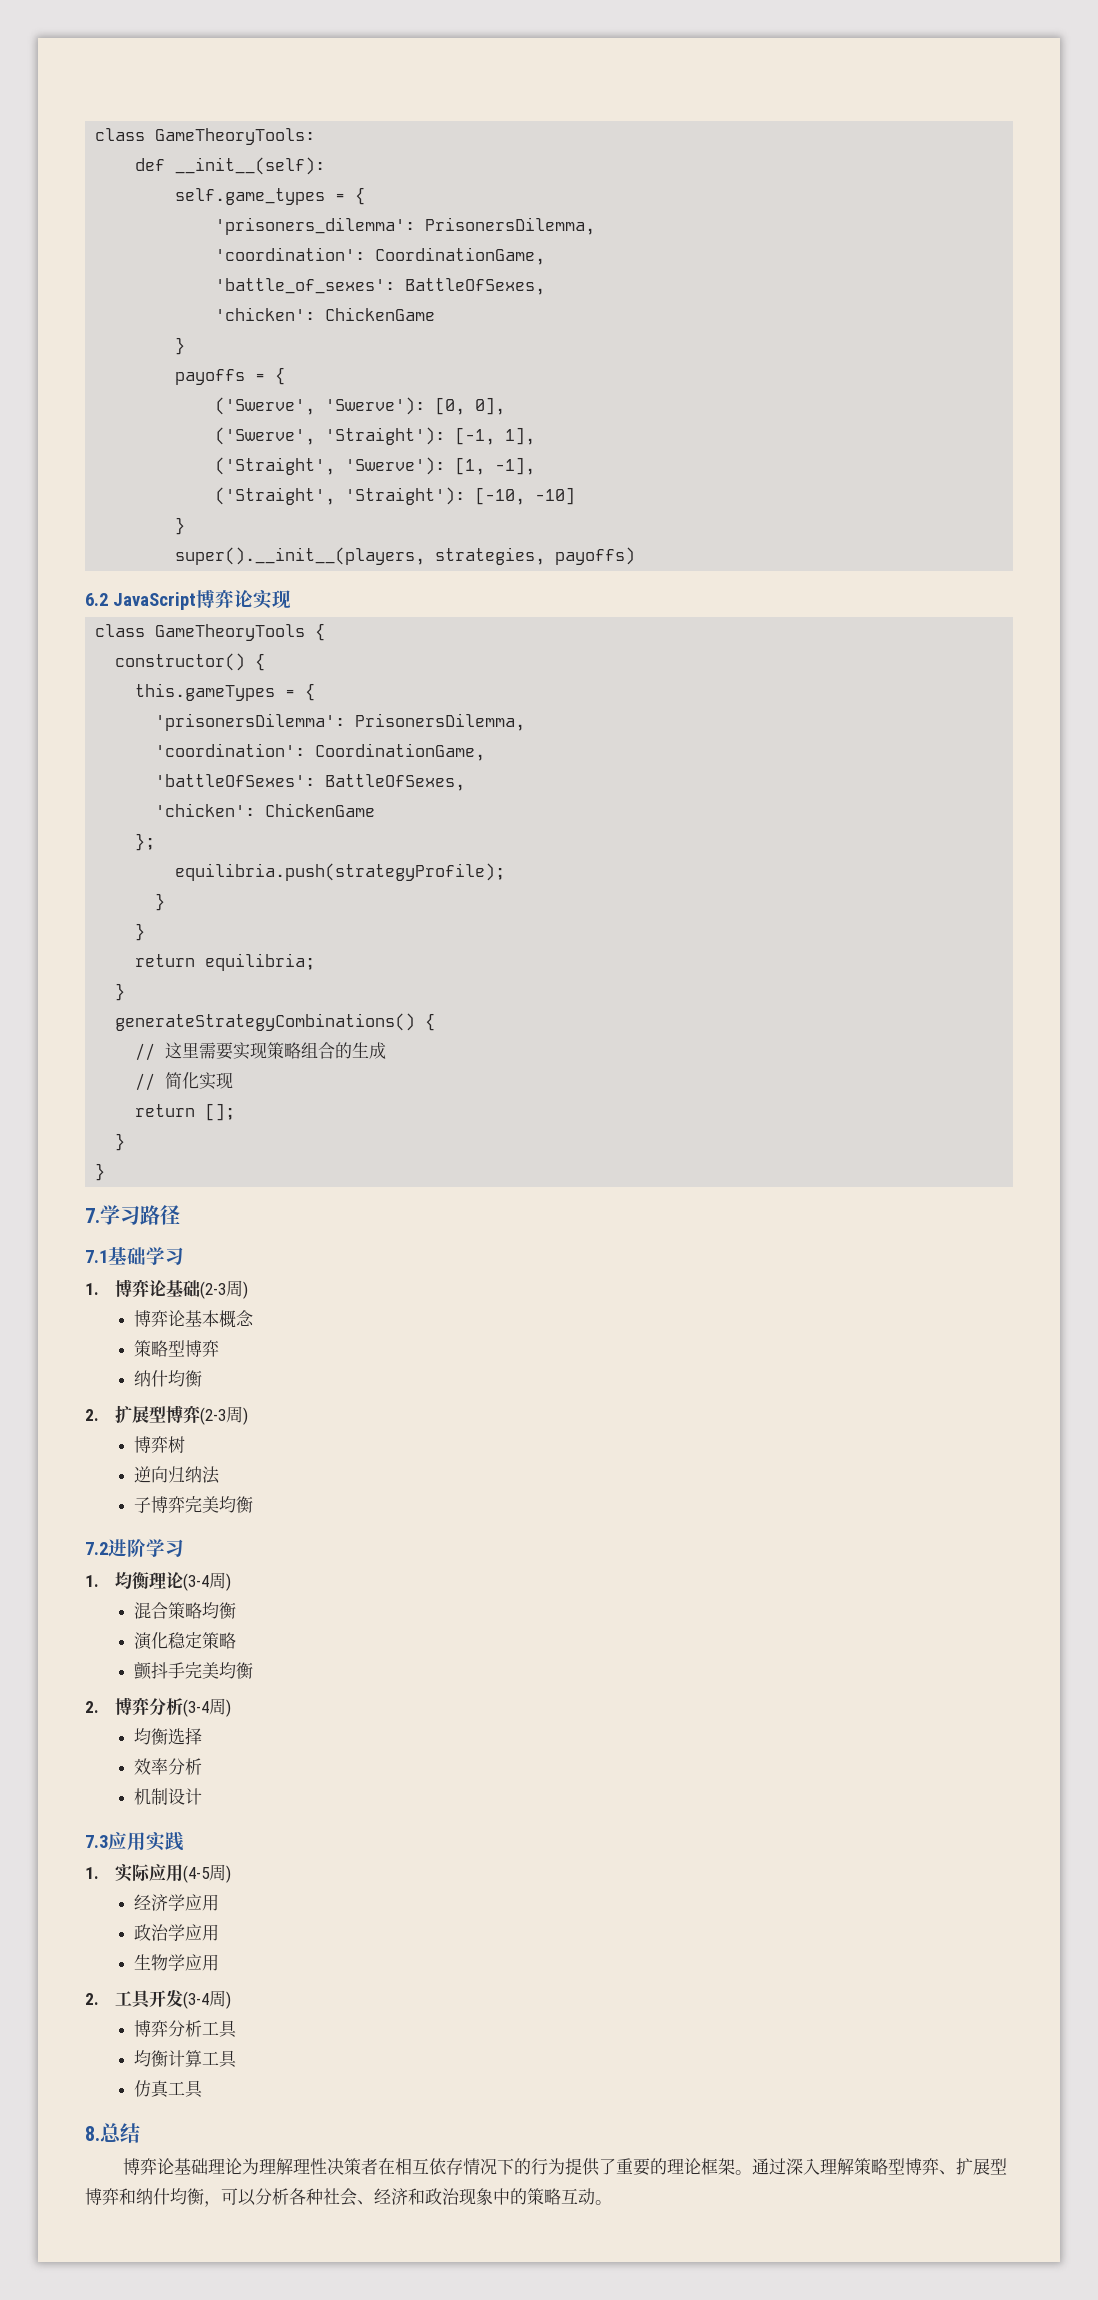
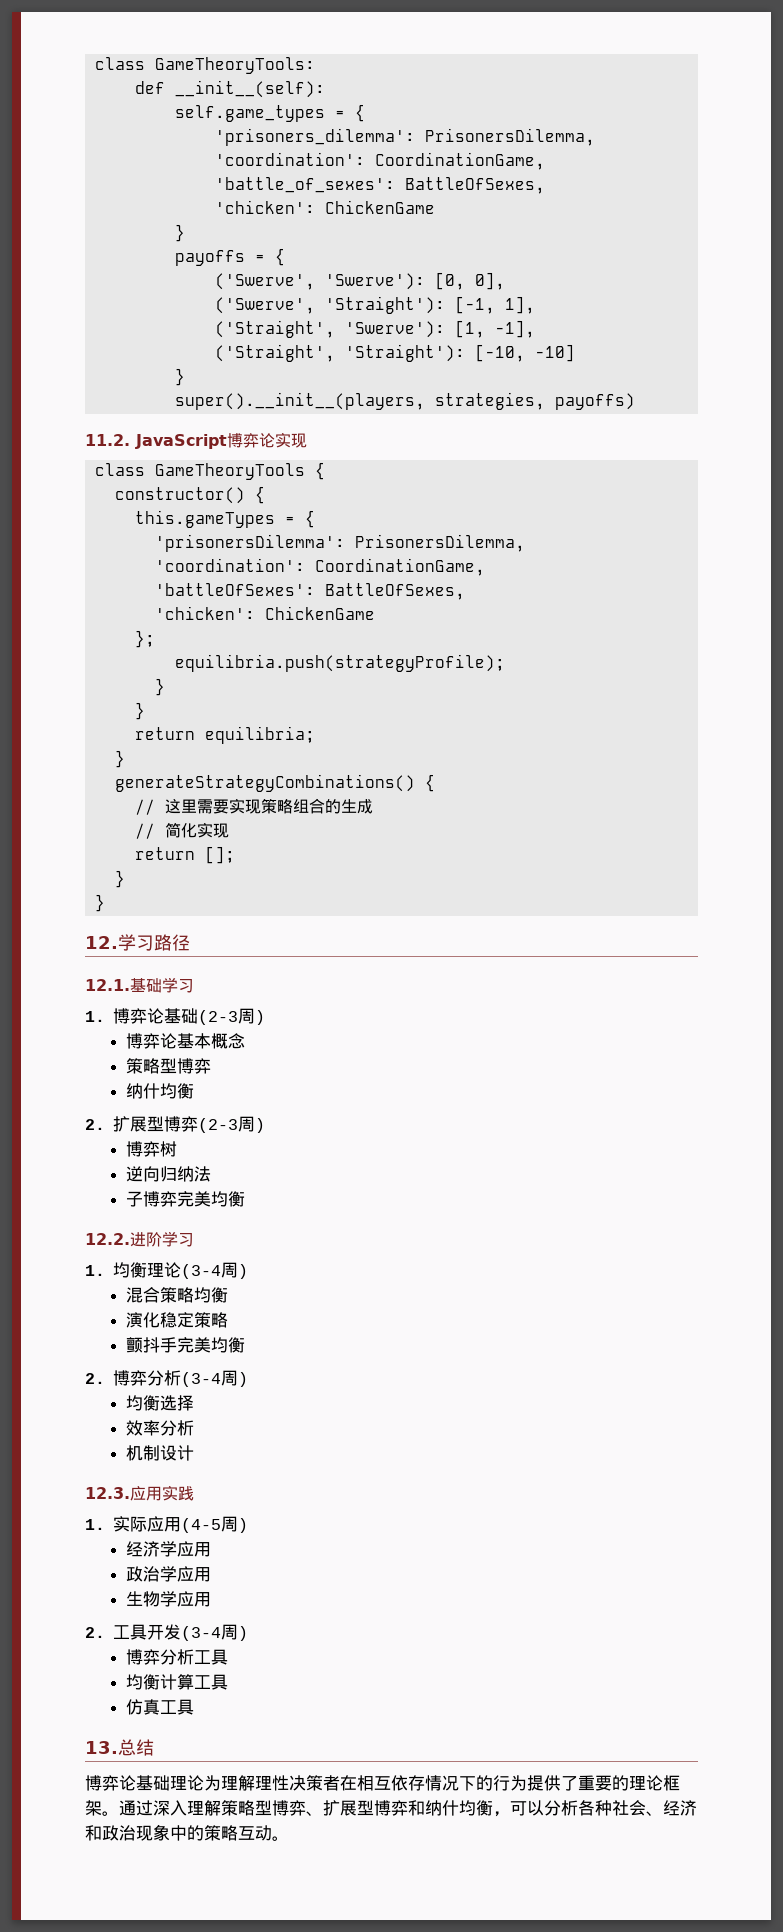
[85,593,108,606] 6.2 -> [85,434,130,446] 11.2.
[85,1208,100,1223] 7. -> [85,936,118,949] 12.
[85,1250,108,1263] 7.1 -> [85,979,130,991] 12.1.
[85,1542,108,1555] 7.2 -> [85,1233,130,1245] 12.2.
[85,1835,108,1848] 7.3 -> [85,1487,130,1499] 12.3.
[85,2126,100,2141] 8. -> [85,1741,118,1754] 13.

